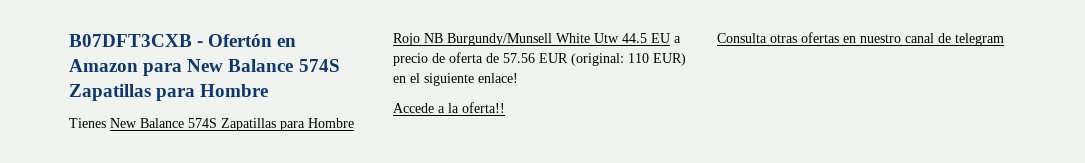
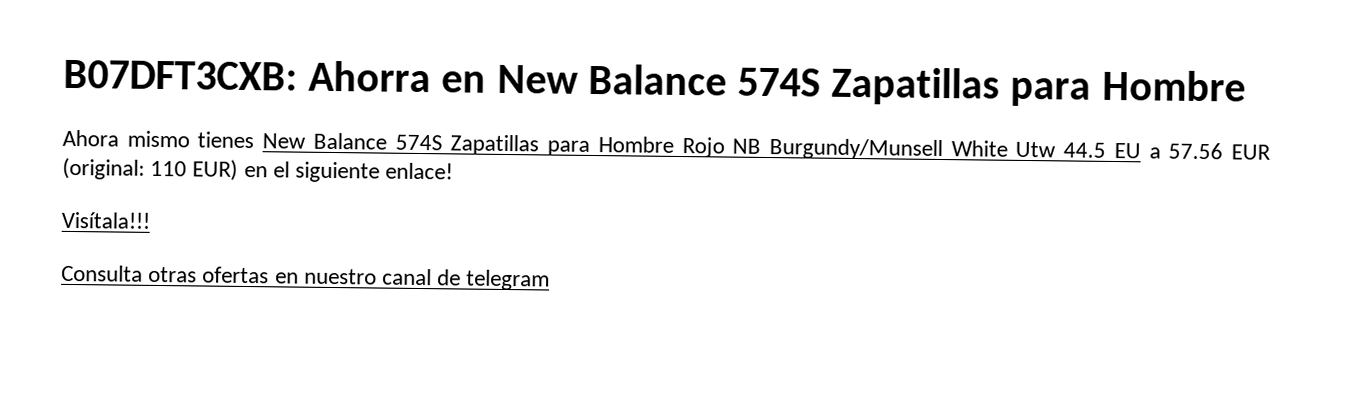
[69,34,297,47] [69,59,183,76] B07DFT3CXB - Ofertón en Amazon para -> [63,59,487,93] B07DFT3CXB: Ahorra en
[69,118,106,128] Tienes -> [62,129,255,149] Ahora mismo tienes
[393,52,499,66] precio de oferta de -> (1161, 153) none
[393,102,505,113] Accede a la oferta!! -> [61,211,150,229] Visítala!!!

